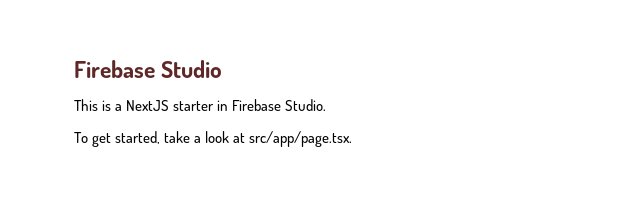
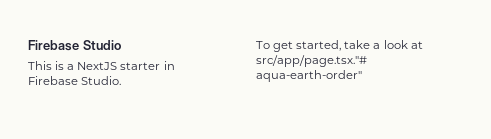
[249,131,353,147] src/app/page.tsx. -> [256,55,367,67] [256,70,362,82] src/app/page.tsx."# aqua-earth-order"

